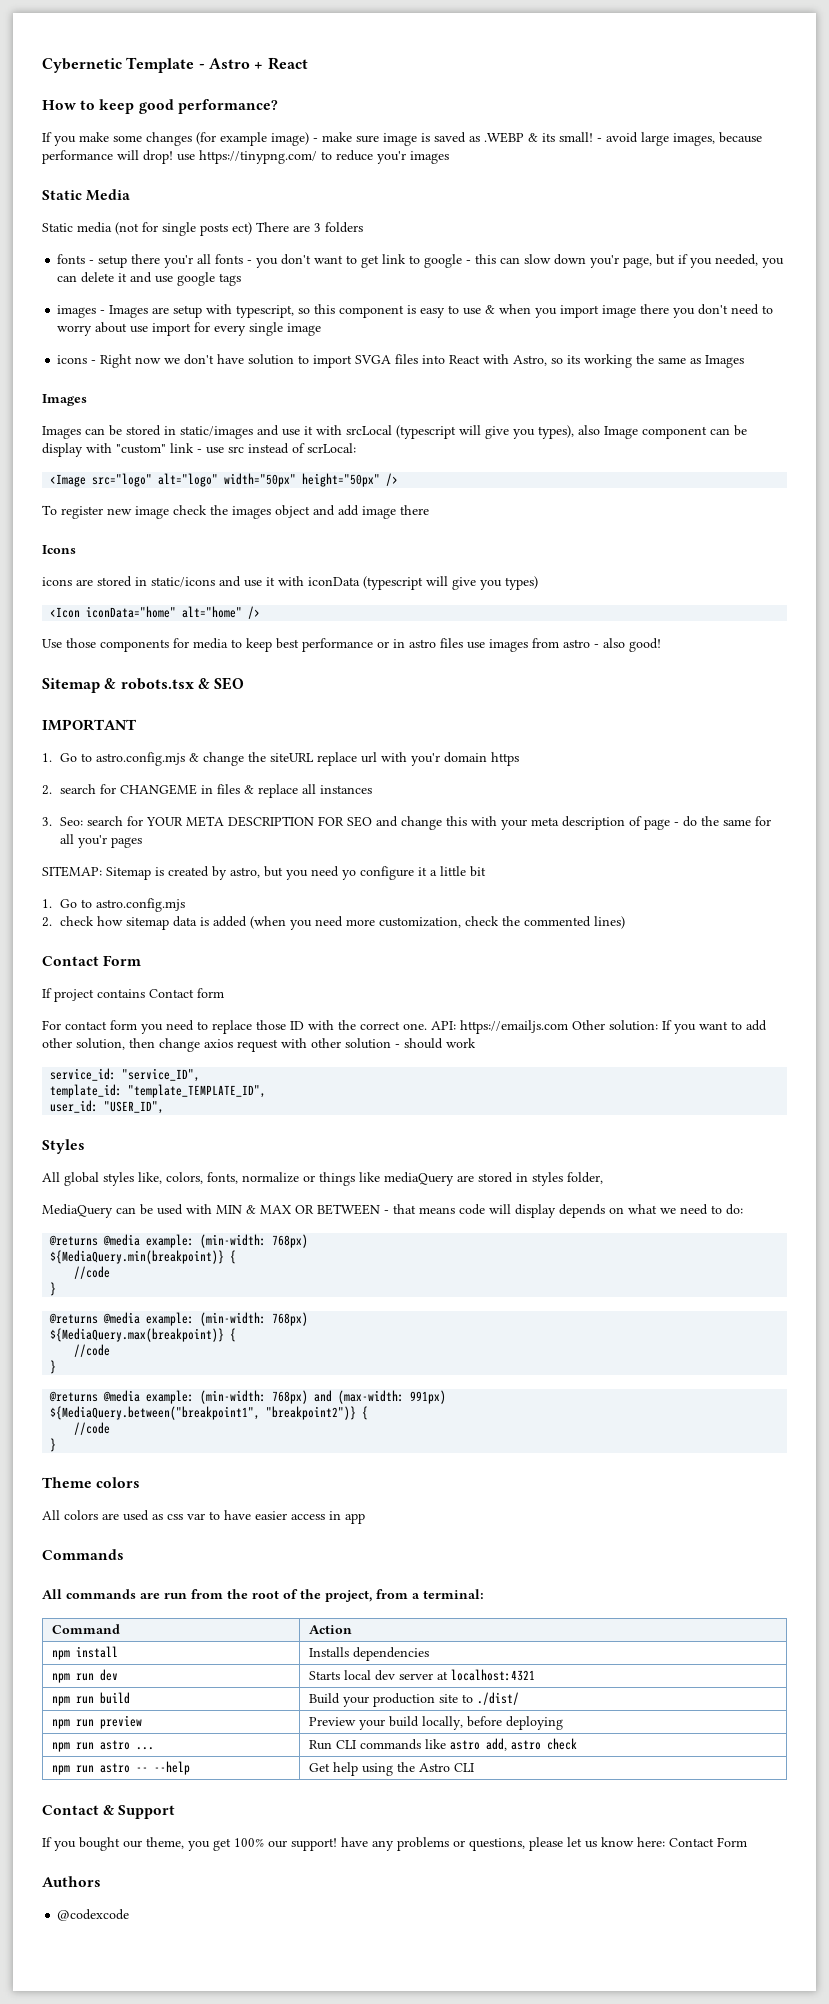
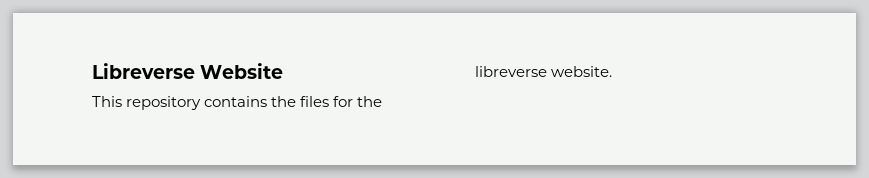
[42,57,308,73] [42,99,278,114] [42,132,762,146] [42,150,449,164] [42,189,131,201] [42,222,363,236] [57,254,785,268] [57,272,242,286] [57,304,774,318] [57,322,322,336] [57,354,745,368] [42,394,87,406] [42,425,747,439] [42,443,356,457] [50,473,399,487] [42,505,429,519] [42,545,76,554] [42,576,538,590] [50,606,261,619] [42,638,661,652] [42,677,245,693] [42,719,136,731] [42,752,519,766] [42,784,372,798] [42,816,771,830] [59,834,142,848] [42,866,486,880] [42,898,185,912] [42,916,625,930] [42,955,142,966] [42,988,224,1002] [42,1020,767,1034] [42,1038,476,1052] [50,1068,201,1082] [50,1084,267,1098] [50,1100,165,1114] [42,1139,85,1154] [42,1172,603,1186] [42,1204,743,1218] [49,1234,309,1248] [50,1250,237,1264] [74,1266,111,1279] [50,1282,57,1296] [49,1312,309,1326] [50,1328,237,1342] [74,1344,111,1357] [50,1360,57,1374] [49,1390,447,1404] [50,1406,369,1420] [74,1422,111,1435] [50,1438,57,1452] [42,1477,141,1488] [42,1510,365,1524] [42,1549,124,1560] [42,1589,484,1602] [51,1624,120,1634] [308,1625,352,1634] [51,1646,118,1660] [308,1647,429,1661] [51,1669,118,1683] [308,1669,535,1681] [51,1692,130,1706] [308,1692,519,1707] [51,1715,142,1729] [308,1716,563,1730] [51,1740,154,1752] [308,1738,577,1751] [51,1761,190,1775] [308,1762,474,1776] [42,1805,176,1819] [42,1837,747,1851] [42,1876,101,1887] [57,1909,130,1921] Cybernetic Template - Astro + React // How to keep good performance? // If you make some changes (for example image) - make sure image is saved as .WEBP & its small! - avoid large images, because performance will drop! use https://tinypng.com/ to reduce you'r images // Static Media // Static media (not for single posts ect) There are 3 folders // fonts - setup there you'r all fonts - you don't want to get link to google - this can slow down you'r page, but if you needed, you can delete it and use google tags // images - Images are setup with typescript, so this component is easy to use & when you import image there you don't need to worry about use import for every single image // icons - Right now we don't have solution to import SVGA files into React with Astro, so its working the same as Images // Images // Images can be stored in static/images and use it with srcLocal (typescript will give you types), also Image component can be display with "custom" link - use src instead of scrLocal: // <Image src="logo" alt="logo" width="50px" height="50px" /> // To register new image check the images object and add image there // Icons // icons are stored in static/icons and use it with iconData (typescript will give you types) // <Icon iconData="home" alt="home" /> // Use those components for media to keep best performance or in astro files use images from astro - also good! // Sitemap & robots.tsx & SEO // IMPORTANT // 1. Go to astro.config.mjs & change the siteURL replace url with you'r domain https // 2. search for CHANGEME in files & replace all instances // 3. Seo: search for YOUR META DESCRIPTION FOR SEO and change this with your meta description of page - do the same for all you'r pages // SITEMAP: Sitemap is created by astro, but you need yo configure it a little bit // 1. Go to astro.config.mjs // 2. check how sitemap data is added (when you need more customization, check the commented lines) // Contact Form // If project contains Contact form // For contact form you need to replace those ID with the correct one. API: https://emailjs.com Other solution: If you want to add other solution, then change axios request with other solution - should work // service_id: "service_ID", // template_id: "template_TEMPLATE_ID", // user_id: "USER_ID", // Styles // All global styles like, colors, fonts, normalize or things like mediaQuery are stored in styles folder, // MediaQuery can be used with MIN & MAX OR BETWEEN - that means code will display depends on what we need to do: // @returns @media example: (min-width: 768px) // ${MediaQuery.min(breakpoint)} { // //code // } // @returns @media example: (min-width: 768px) // ${MediaQuery.max(breakpoint)} { // //code // } // @returns @media example: (min-width: 768px) and (max-width: 991px) // ${MediaQuery.between("breakpoint1", "breakpoint2")} { // //code // } // Theme colors // All colors are used as css var to have easier access in app // Commands // All commands are run from the root of the project, from a terminal: // Command | Action // npm install | Installs dependencies // npm run dev | Starts local dev server at localhost:4321 // npm run build | Build your production site to ./dist/ // npm run preview | Preview your build locally, before deploying // npm run astro ... | Run CLI commands like astro add, astro check // npm run astro -- --help | Get help using the Astro CLI // Contact & Support // If you bought our theme, you get 100% our support! have any problems or questions, please let us know here: Contact Form // Authors // @codexcode -> [92,63,284,79] [92,96,383,110] [475,66,613,77] Libreverse Website // This repository contains the files for the libreverse website.

